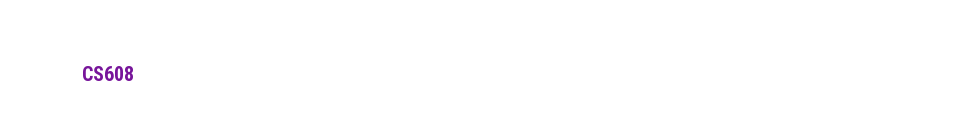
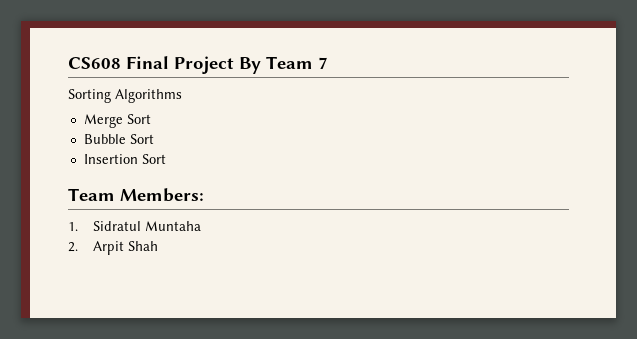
(134, 73) none -> [126,56,328,74] [68,89,182,103] [83,114,151,128] [83,134,154,144] [83,154,166,164] [68,188,204,202] [68,221,201,231] [68,241,158,255] Final Project By Team 7 // Sorting Algorithms // Merge Sort // Bubble Sort // Insertion Sort // Team Members: // 1. Sidratul Muntaha // 2. Arpit Shah

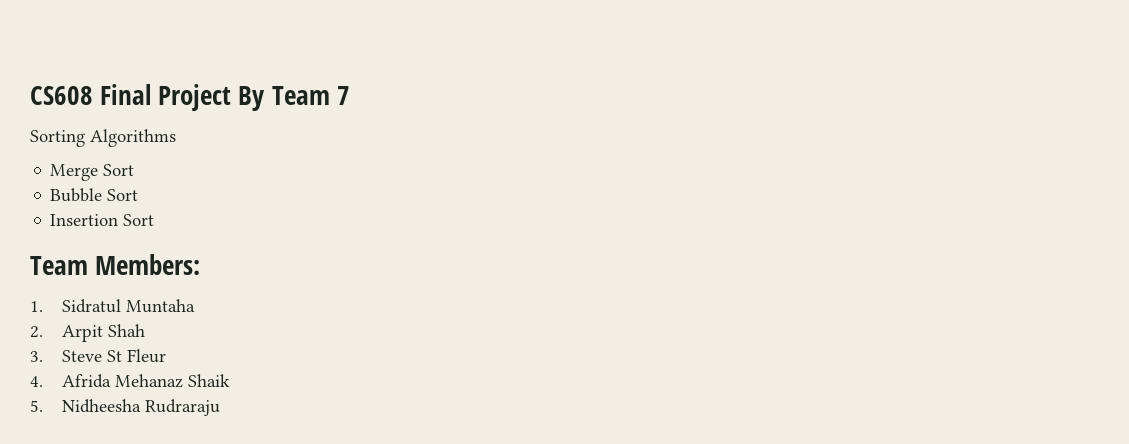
(158, 246) none -> [30,349,166,363] [30,374,230,388] [30,399,220,416] // 3. Steve St Fleur // 4. Afrida Mehanaz Shaik // 5. Nidheesha Rudraraju

